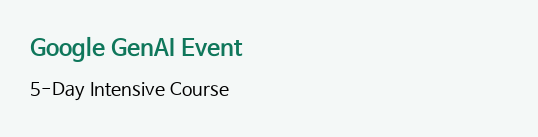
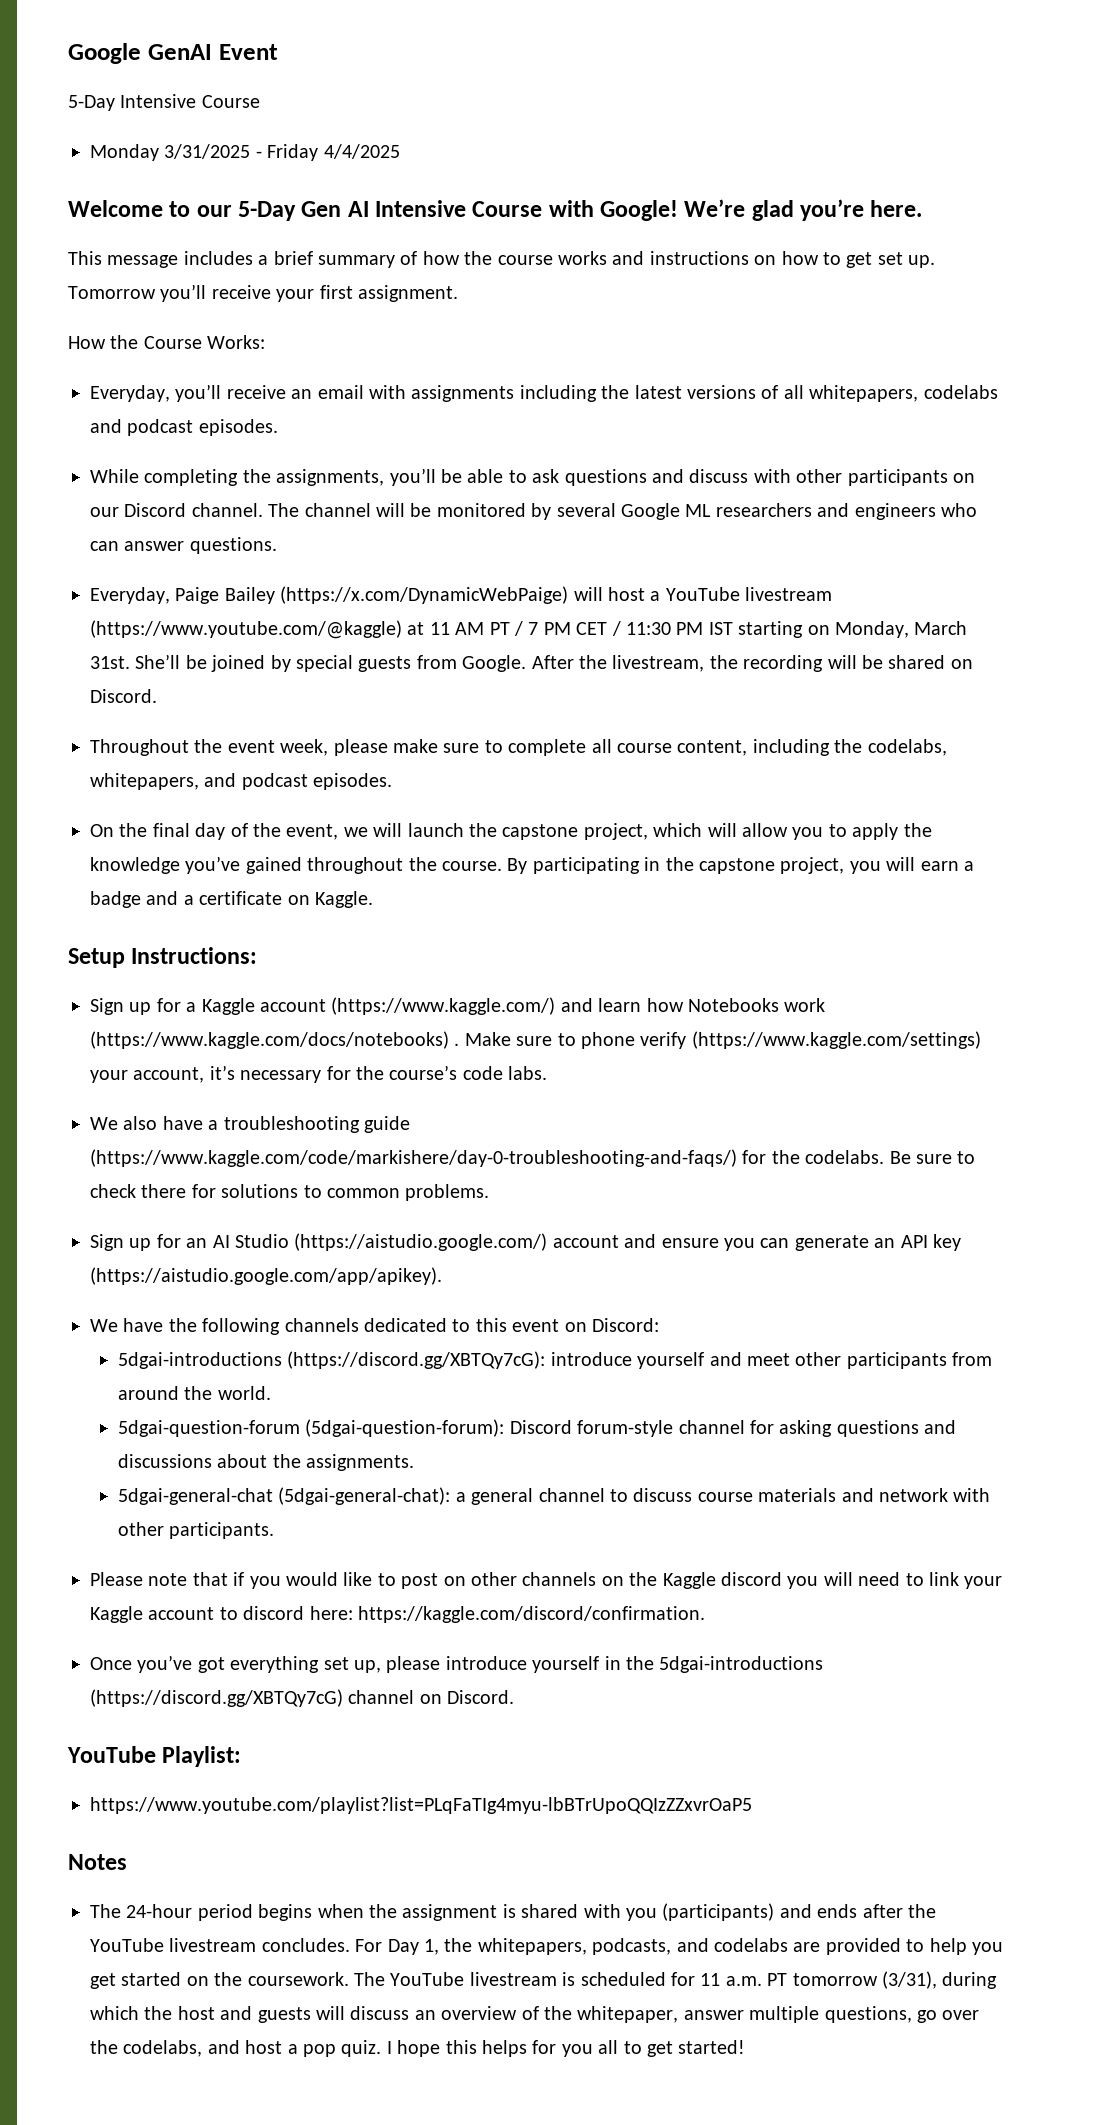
(229, 89) none -> [90,144,400,161] [68,199,923,221] [68,251,936,268] [68,284,458,302] [68,335,266,349] [90,384,998,402] [90,419,278,436] [90,468,975,486] [90,503,977,520] [90,537,277,554] [90,586,833,604] [90,620,968,639] [90,654,973,672] [90,689,157,703] [90,739,947,756] [90,773,393,790] [90,823,932,840] [90,856,974,874] [90,891,373,908] [68,947,258,968] [90,997,826,1015] [90,1031,981,1049] [90,1065,548,1083] [90,1116,410,1133] [90,1149,976,1167] [90,1184,490,1201] [90,1233,961,1251] [90,1267,442,1285] [90,1318,659,1335] [117,1351,993,1369] [117,1386,271,1400] [117,1419,957,1437] [117,1454,415,1471] [117,1487,991,1505] [117,1522,275,1539] [90,1572,1003,1589] [90,1606,705,1623] [90,1655,824,1673] [90,1689,515,1707] [67,1746,242,1767] [90,1797,752,1814] [68,1854,127,1870] [90,1903,936,1921] [90,1938,1003,1955] [90,1971,998,1989] [90,2006,980,2023] [90,2040,746,2057] // Monday 3/31/2025 - Friday 4/4/2025 // Welcome to our 5-Day Gen AI Intensive Course with Google! We’re glad you’re here. // This message includes a brief summary of how the course works and instructions on how to get set up. Tomorrow you’ll receive your first assignment. // How the Course Works: // Everyday, you’ll receive an email with assignments including the latest versions of all whitepapers, codelabs and podcast episodes. // While completing the assignments, you’ll be able to ask questions and discuss with other participants on our Discord channel. The channel will be monitored by several Google ML researchers and engineers who can answer questions. // Everyday, Paige Bailey (https://x.com/DynamicWebPaige) will host a YouTube livestream (https://www.youtube.com/@kaggle) at 11 AM PT / 7 PM CET / 11:30 PM IST starting on Monday, March 31st. She’ll be joined by special guests from Google. After the livestream, the recording will be shared on Discord. // Throughout the event week, please make sure to complete all course content, including the codelabs, whitepapers, and podcast episodes. // On the final day of the event, we will launch the capstone project, which will allow you to apply the knowledge you’ve gained throughout the course. By participating in the capstone project, you will earn a badge and a certificate on Kaggle. // Setup Instructions: // Sign up for a Kaggle account (https://www.kaggle.com/) and learn how Notebooks work (https://www.kaggle.com/docs/notebooks) . Make sure to phone verify (https://www.kaggle.com/settings) your account, it’s necessary for the course’s code labs. // We also have a troubleshooting guide (https://www.kaggle.com/code/markishere/day-0-troubleshooting-and-faqs/) for the codelabs. Be sure to check there for solutions to common problems. // Sign up for an AI Studio (https://aistudio.google.com/) account and ensure you can generate an API key (https://aistudio.google.com/app/apikey). // We have the following channels dedicated to this event on Discord: // 5dgai-introductions (https://discord.gg/XBTQy7cG): introduce yourself and meet other participants from around the world. // 5dgai-question-forum (5dgai-question-forum): Discord forum-style channel for asking questions and discussions about the assignments. // 5dgai-general-chat (5dgai-general-chat): a general channel to discuss course materials and network with other participants. // Please note that if you would like to post on other channels on the Kaggle discord you will need to link your Kaggle account to discord here: https://kaggle.com/discord/confirmation. // Once you’ve got everything set up, please introduce yourself in the 5dgai-introductions (https://discord.gg/XBTQy7cG) channel on Discord. // YouTube Playlist: // https://www.youtube.com/playlist?list=PLqFaTIg4myu-lbBTrUpoQQIzZZxvrOaP5 // Notes // The 24-hour period begins when the assignment is shared with you (participants) and ends after the YouTube livestream concludes. For Day 1, the whitepapers, podcasts, and codelabs are provided to help you get started on the coursework. The YouTube livestream is scheduled for 11 a.m. PT tomorrow (3/31), during which the host and guests will discuss an overview of the whitepaper, answer multiple questions, go over the codelabs, and host a pop quiz. I hope this helps for you all to get started!

